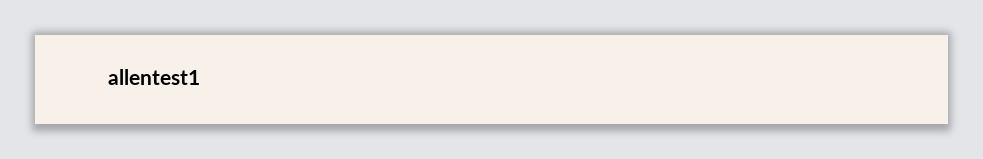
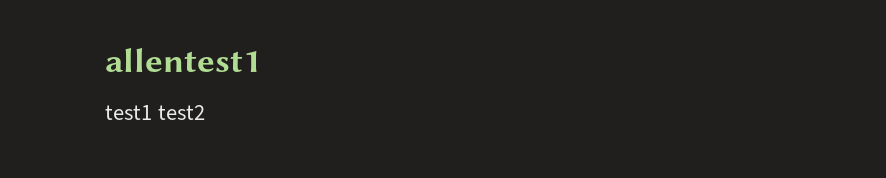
(200, 77) none -> [105,105,206,120] // test1 test2

